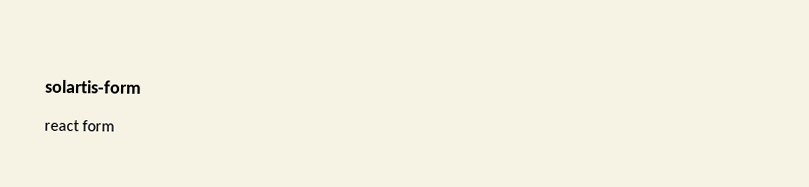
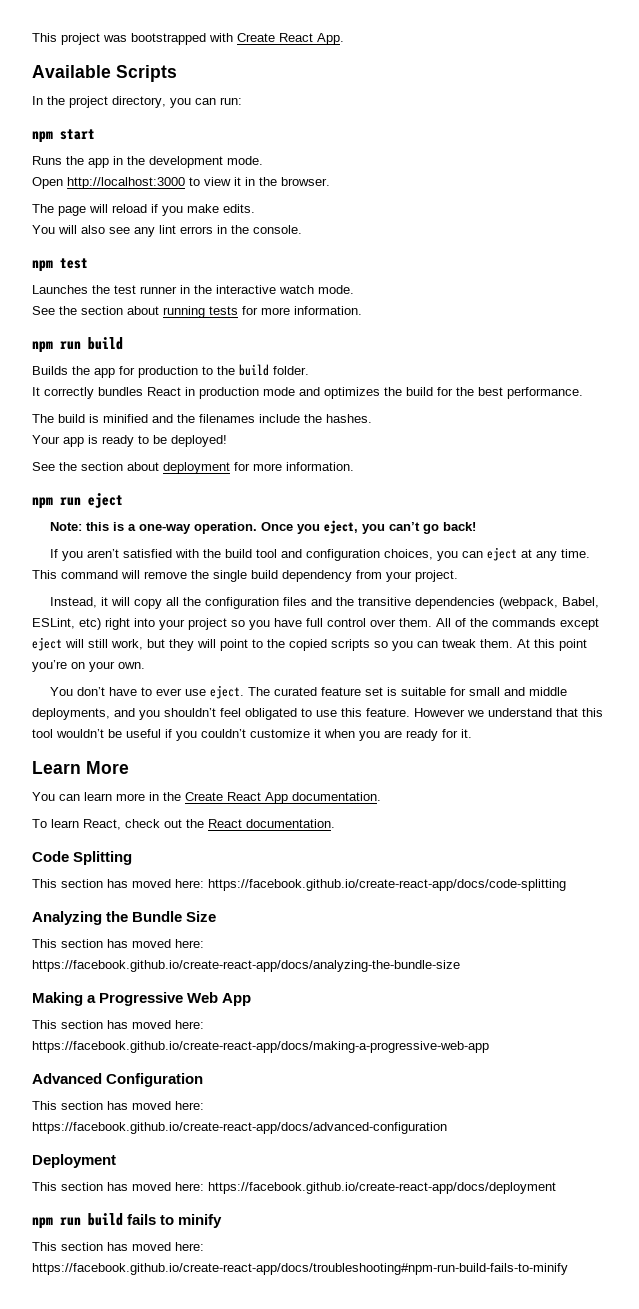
[44,79,142,94] [44,119,116,132] solartis-form // react form -> [32,33,344,45] [32,65,177,82] [32,96,242,108] [32,129,95,143] [32,156,263,168] [32,177,330,189] [32,204,255,216] [32,225,302,237] [32,258,88,272] [32,285,354,294] [32,306,362,318] [32,337,123,353] [32,364,309,378] [32,387,583,399] [32,414,372,423] [32,435,227,447] [32,462,354,474] [32,493,123,509] [50,520,477,534] [50,547,591,561] [32,570,458,582] [50,597,600,609] [32,618,599,630] [32,637,587,651] [32,660,145,672] [50,685,568,699] [32,708,603,720] [32,729,472,741] [32,761,129,774] [32,792,381,804] [32,819,335,830] [32,851,133,865] [32,879,566,891] [32,911,217,925] [32,939,204,948] [32,960,460,972] [32,992,252,1006] [32,1020,204,1029] [32,1041,489,1053] [32,1073,204,1087] [32,1101,204,1110] [32,1122,447,1134] [32,1154,116,1168] [32,1182,556,1194] [32,1213,223,1229] [32,1242,204,1251] [32,1263,568,1275] This project was bootstrapped with Create React App. // Available Scripts // In the project directory, you can run: // npm start // Runs the app in the development mode. // Open http://localhost:3000 to view it in the browser. // The page will reload if you make edits. // You will also see any lint errors in the console. // npm test // Launches the test runner in the interactive watch mode. // See the section about running tests for more information. // npm run build // Builds the app for production to the build folder. // It correctly bundles React in production mode and optimizes the build for the best performance. // The build is minified and the filenames include the hashes. // Your app is ready to be deployed! // See the section about deployment for more information. // npm run eject // Note: this is a one-way operation. Once you eject, you can’t go back! // If you aren’t satisfied with the build tool and configuration choices, you can eject at any time. This command will remove the single build dependency from your project. // Instead, it will copy all the configuration files and the transitive dependencies (webpack, Babel, ESLint, etc) right into your project so you have full control over them. All of the commands except eject will still work, but they will point to the copied scripts so you can tweak them. At this point you’re on your own. // You don’t have to ever use eject. The curated feature set is suitable for small and middle deployments, and you shouldn’t feel obligated to use this feature. However we understand that this tool wouldn’t be useful if you couldn’t customize it when you are ready for it. // Learn More // You can learn more in the Create React App documentation. // To learn React, check out the React documentation. // Code Splitting // This section has moved here: https://facebook.github.io/create-react-app/docs/code-splitting // Analyzing the Bundle Size // This section has moved here: https://facebook.github.io/create-react-app/docs/analyzing-the-bundle-size // Making a Progressive Web App // This section has moved here: https://facebook.github.io/create-react-app/docs/making-a-progressive-web-app // Advanced Configuration // This section has moved here: https://facebook.github.io/create-react-app/docs/advanced-configuration // Deployment // This section has moved here: https://facebook.github.io/create-react-app/docs/deployment // npm run build fails to minify // This section has moved here: https://facebook.github.io/create-react-app/docs/troubleshooting#npm-run-build-fails-to-minify

